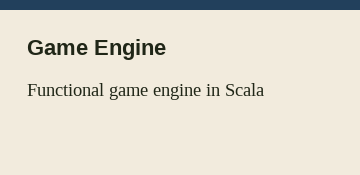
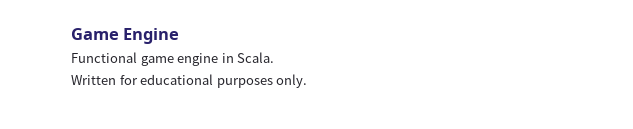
[225,83,264,96] Scala -> [237,52,275,63] [71,74,308,88] Scala. // Written for educational purposes only.

